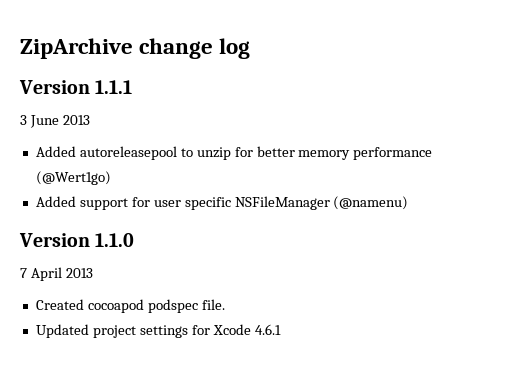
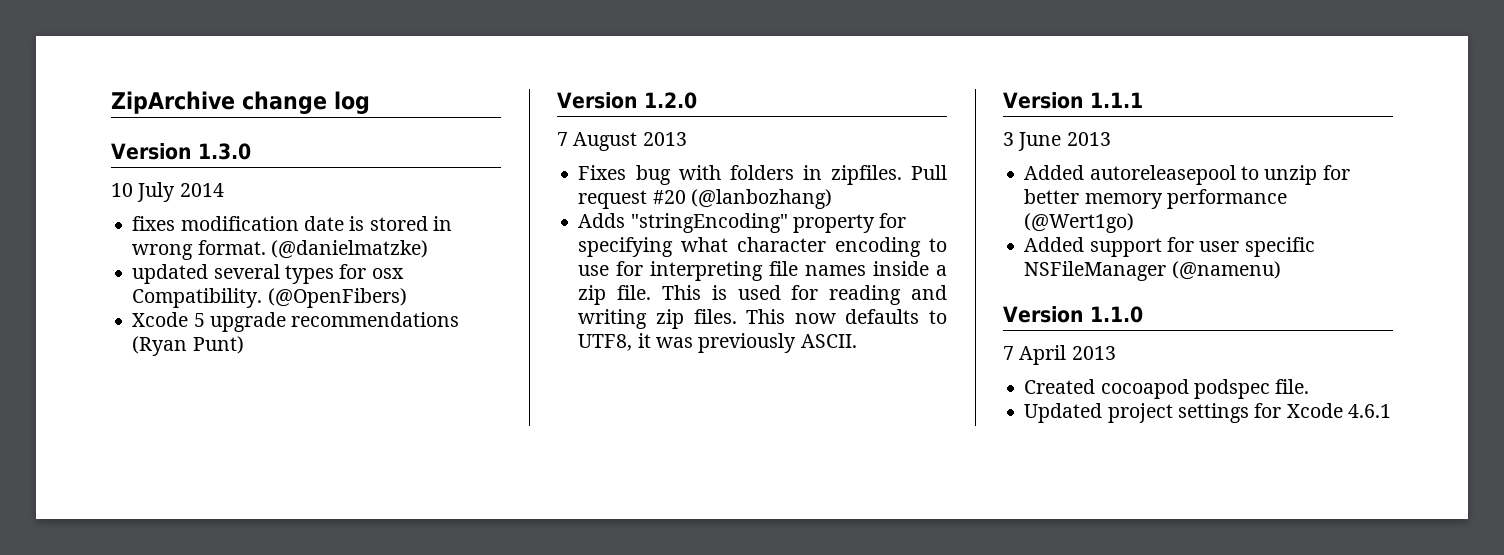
(251, 48) none -> [111,143,251,160] [111,182,224,202] [132,216,452,231] [132,240,428,260] [132,264,404,284] [132,288,407,308] [132,312,460,332] [132,336,244,356] [557,92,697,109] [557,132,687,151] [578,165,947,185] [578,189,832,209] [578,213,907,233] [578,237,947,257] [578,261,947,281] [578,285,947,305] [578,309,947,329] [578,333,857,353] // Version 1.3.0 // 10 July 2014 // fixes modification date is stored in wrong format. (@danielmatzke) // updated several types for osx Compatibility. (@OpenFibers) // Xcode 5 upgrade recommendations (Ryan Punt) // Version 1.2.0 // 7 August 2013 // Fixes bug with folders in zipfiles. Pull request #20 (@lanbozhang) // Adds "stringEncoding" property for specifying what character encoding to use for interpreting file names inside a zip file. This is used for reading and writing zip files. This now defaults to UTF8, it was previously ASCII.

